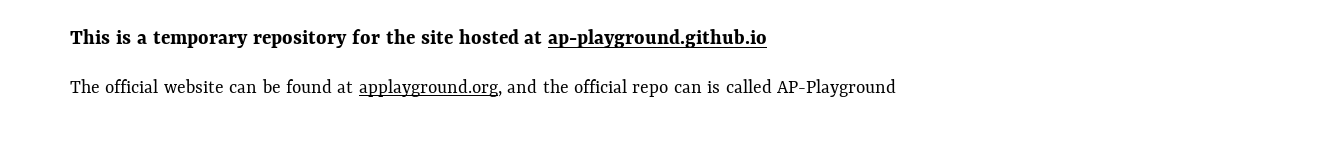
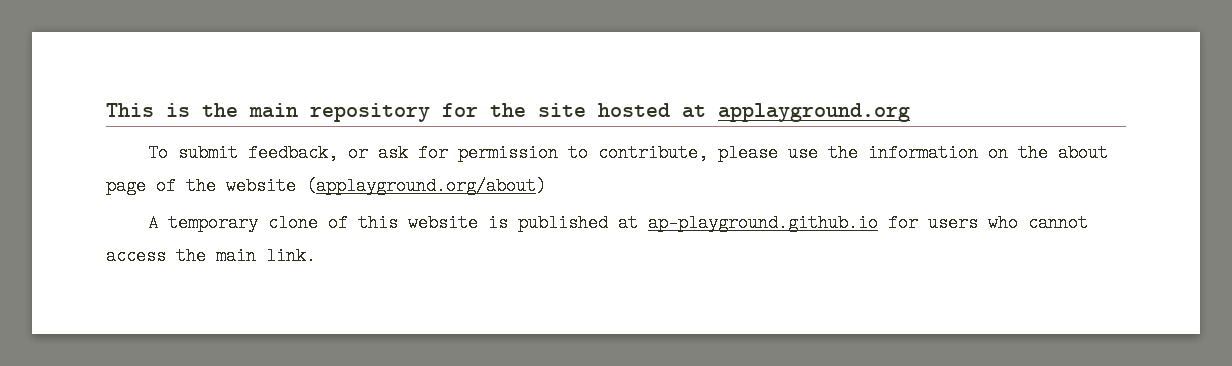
[136,31,248,48] a temporary -> [202,103,298,118] the main
[548,29,768,48] [70,79,896,97] ap-playground.github.io // The official website can be found at applayground.org, and the official repo can is called AP-Playground -> [718,103,910,122] [148,144,1109,162] [106,177,546,195] [148,214,1089,232] [106,247,316,265] applayground.org // To submit feedback, or ask for permission to contribute, please use the information on the about page of the website (applayground.org/about) // A temporary clone of this website is published at ap-playground.github.io for users who cannot access the main link.

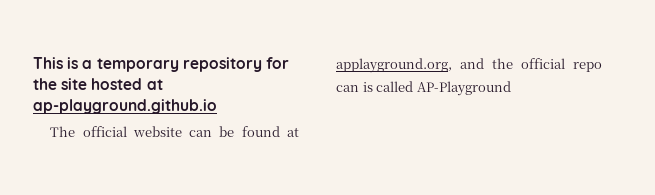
[202,103,298,118] the main -> [82,58,179,72] a temporary
[718,103,910,122] [148,144,1109,162] [106,177,546,195] [148,214,1089,232] [106,247,316,265] applayground.org // To submit feedback, or ask for permission to contribute, please use the information on the about page of the website (applayground.org/about) // A temporary clone of this website is published at ap-playground.github.io for users who cannot access the main link. -> [33,99,217,114] [50,126,299,137] [336,58,602,73] [336,81,511,96] ap-playground.github.io // The official website can be found at applayground.org, and the official repo can is called AP-Playground

